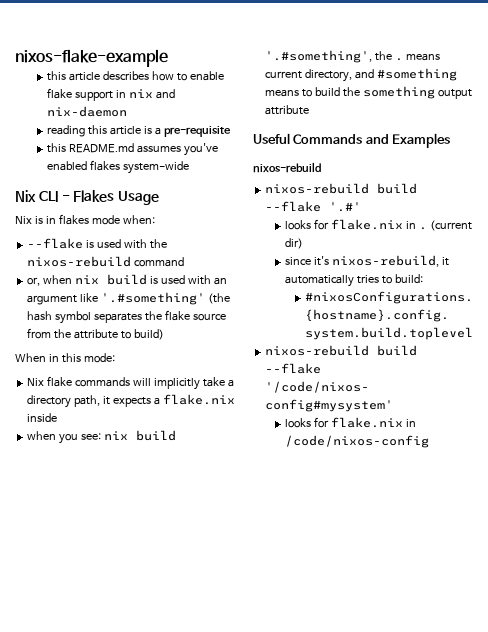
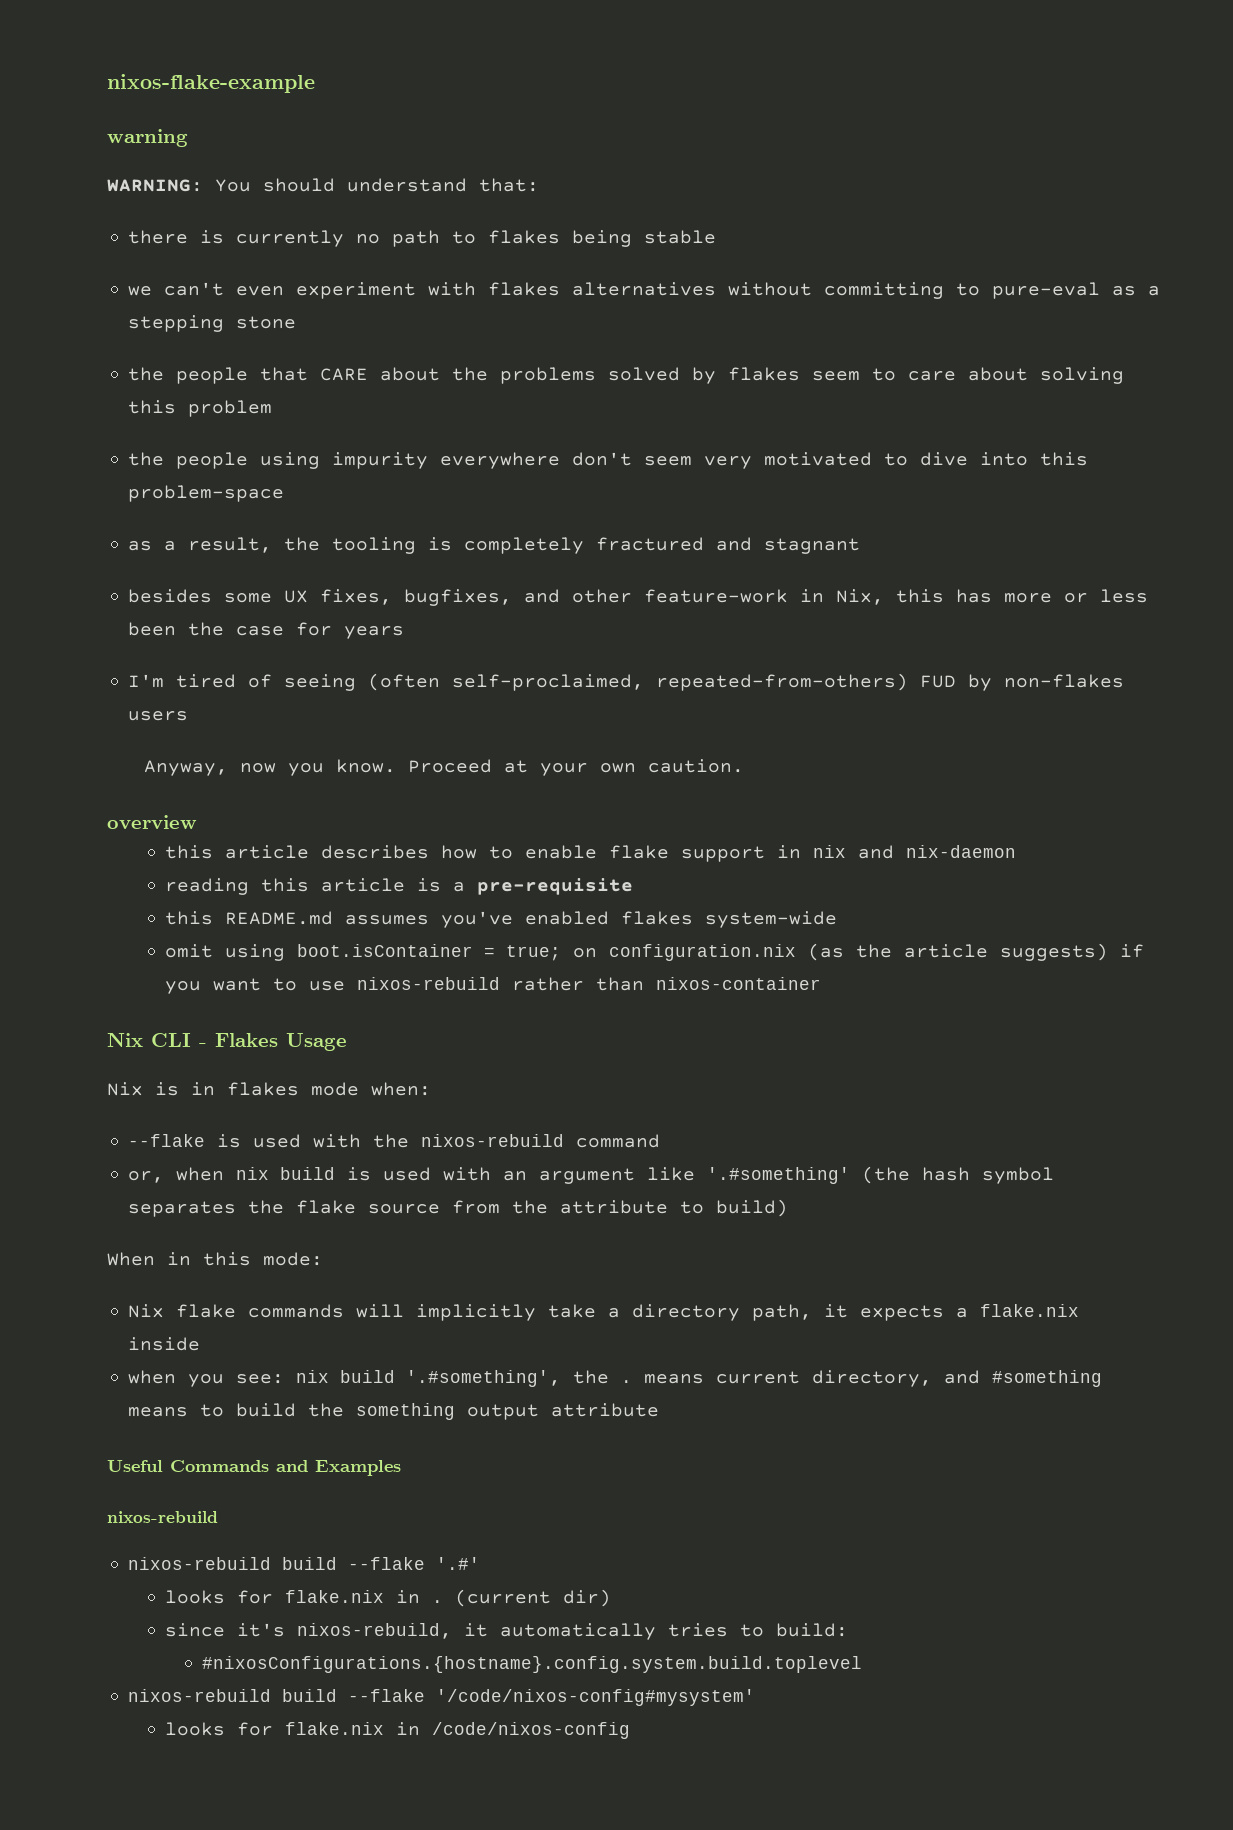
(168, 58) none -> [107,129,188,147] [107,178,539,192] [128,230,717,247] [128,282,1161,299] [128,315,297,332] [128,367,1125,384] [128,400,273,417] [128,452,1089,469] [128,485,285,502] [128,537,861,554] [128,589,1149,606] [128,622,405,639] [128,673,1125,691] [128,711,189,721] [143,759,744,776] [107,815,197,829] // warning // WARNING: You should understand that: // there is currently no path to flakes being stable // we can't even experiment with flakes alternatives without committing to pure-eval as a stepping stone // the people that CARE about the problems solved by flakes seem to care about solving this problem // the people using impurity everywhere don't seem very motivated to dive into this problem-space // as a result, the tooling is completely fractured and stagnant // besides some UX fixes, bugfixes, and other feature-work in Nix, this has more or less been the case for years // I'm tired of seeing (often self-proclaimed, repeated-from-others) FUD by non-flakes users // Anyway, now you know. Proceed at your own caution. // overview
(189, 167) none -> [165,943,1145,961] [165,977,822,994] // omit using boot.isContainer = true; on configuration.nix (as the article suggests) if you want to use nixos-rebuild rather than nixos-container

